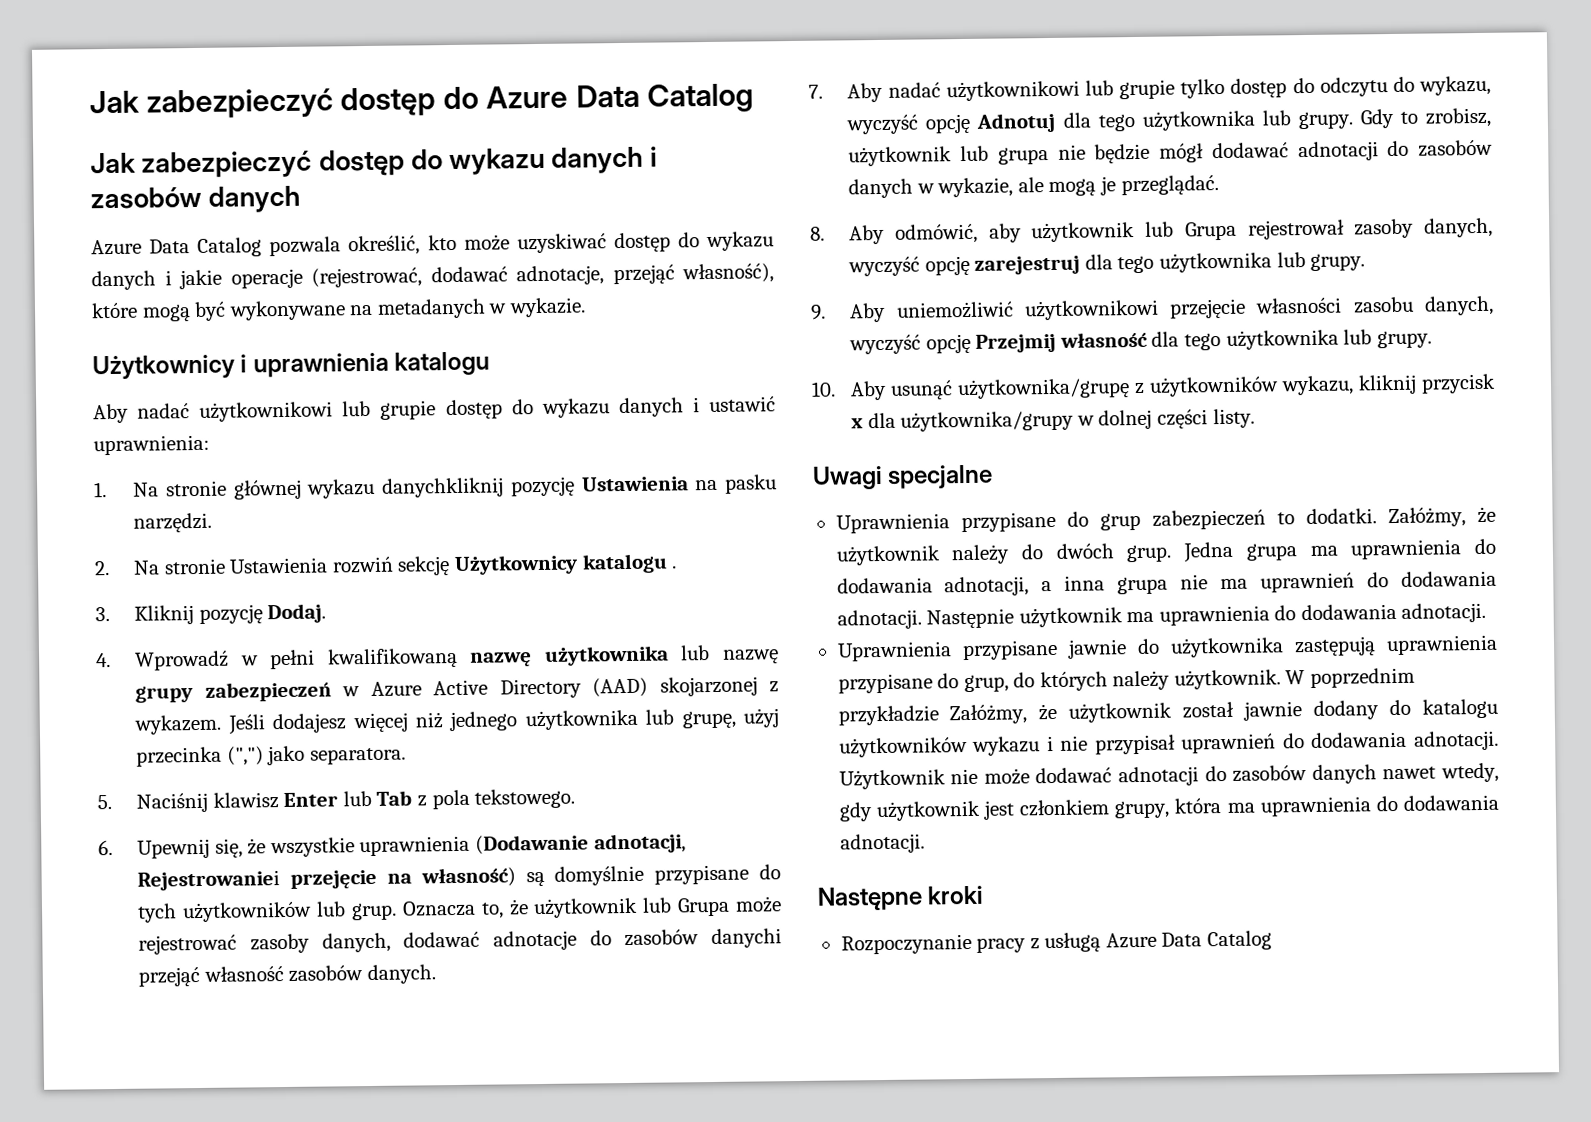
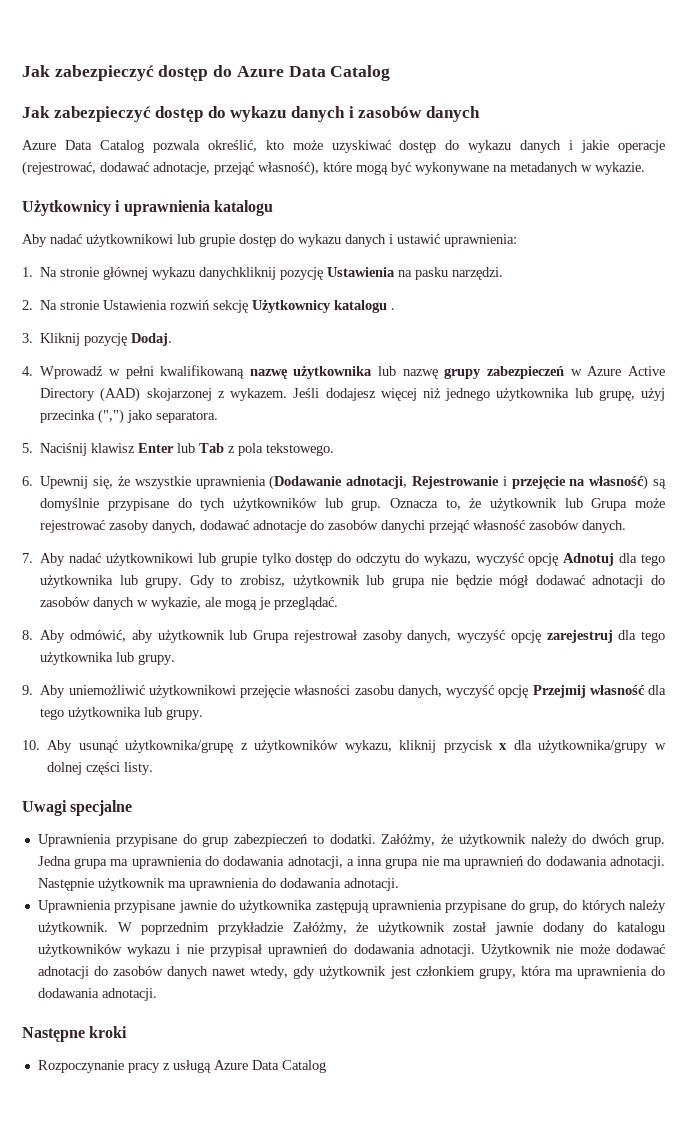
[137,870,281,891] Rejestrowaniei -> [411,476,507,489] Rejestrowanie i

